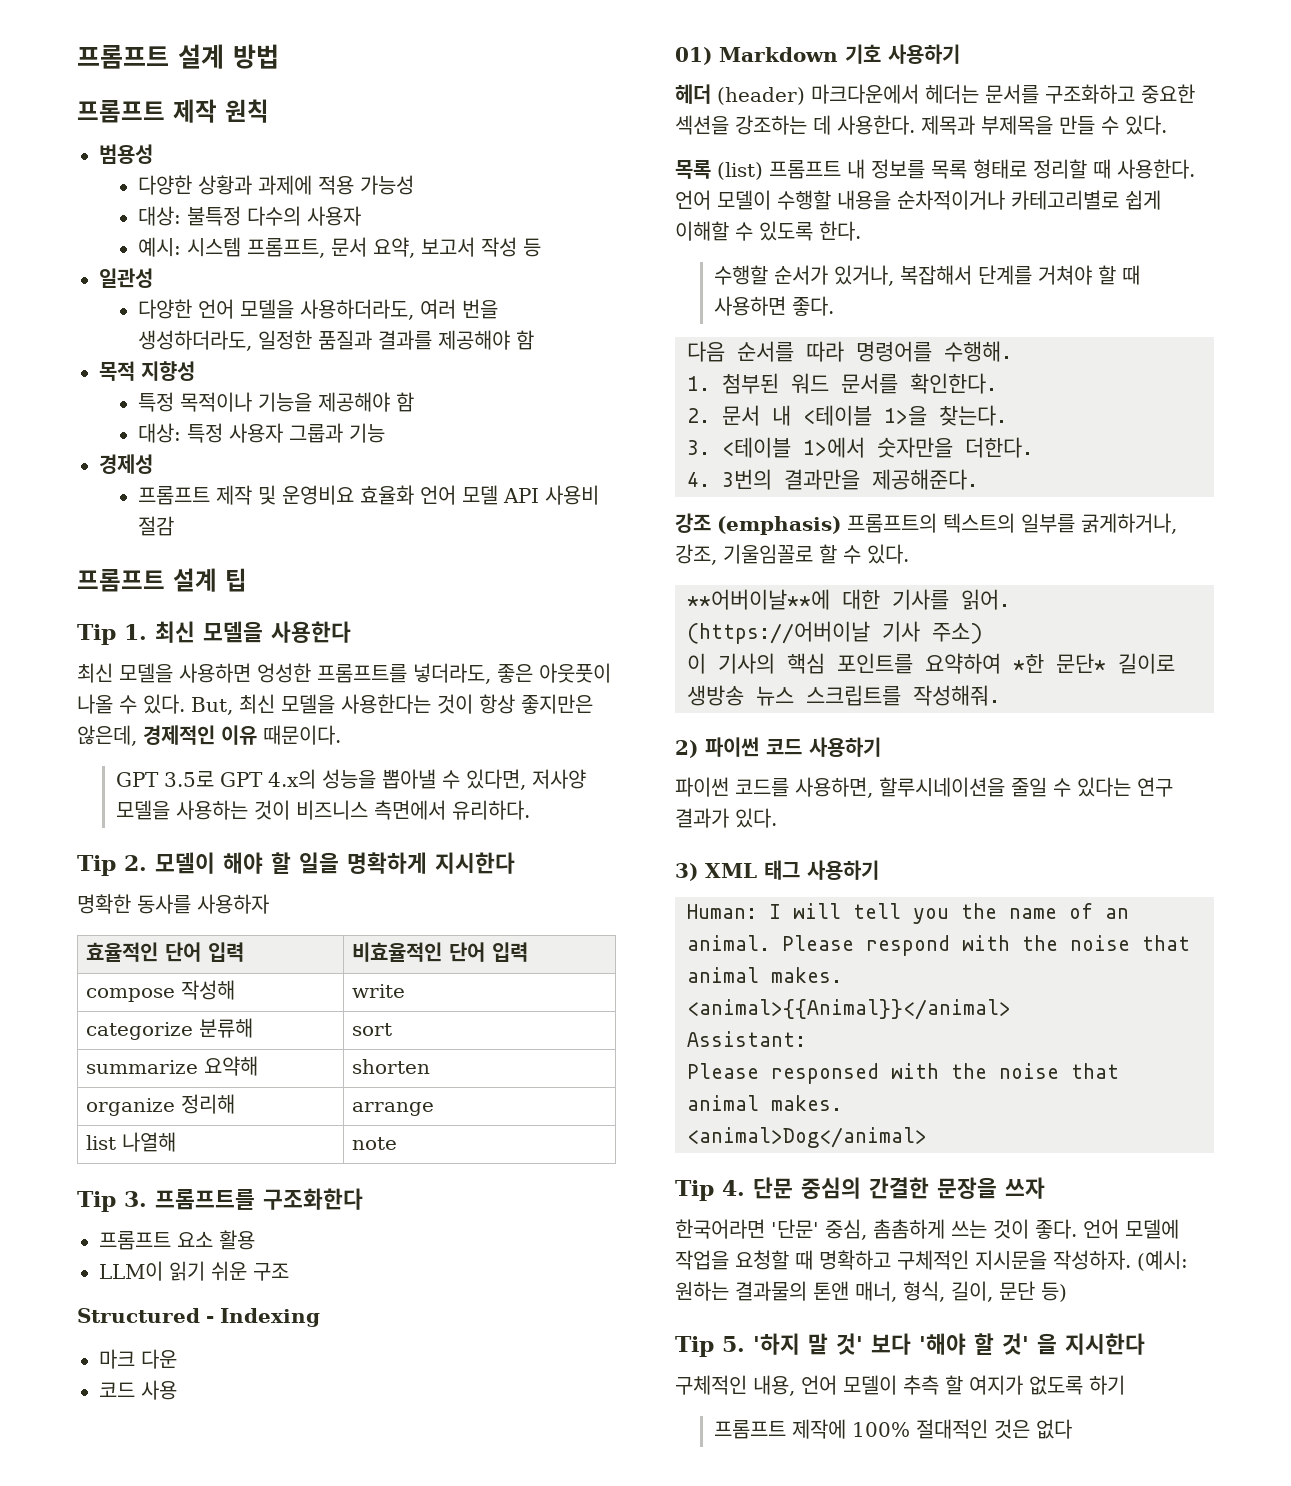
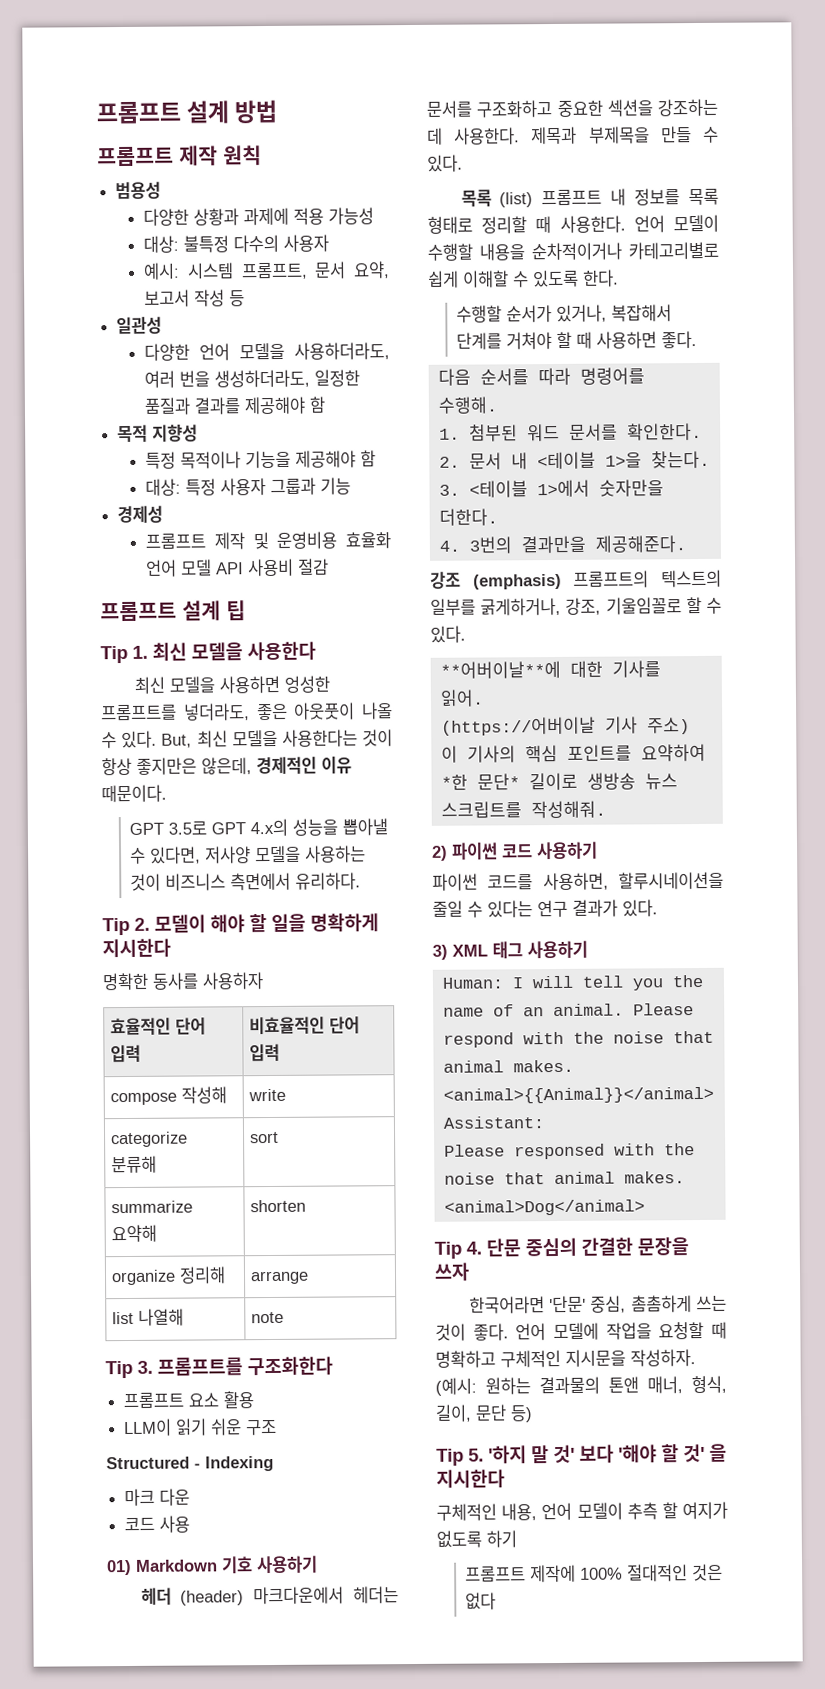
[282,485,355,505] 운영비요 -> [276,531,338,549] 운영비용

